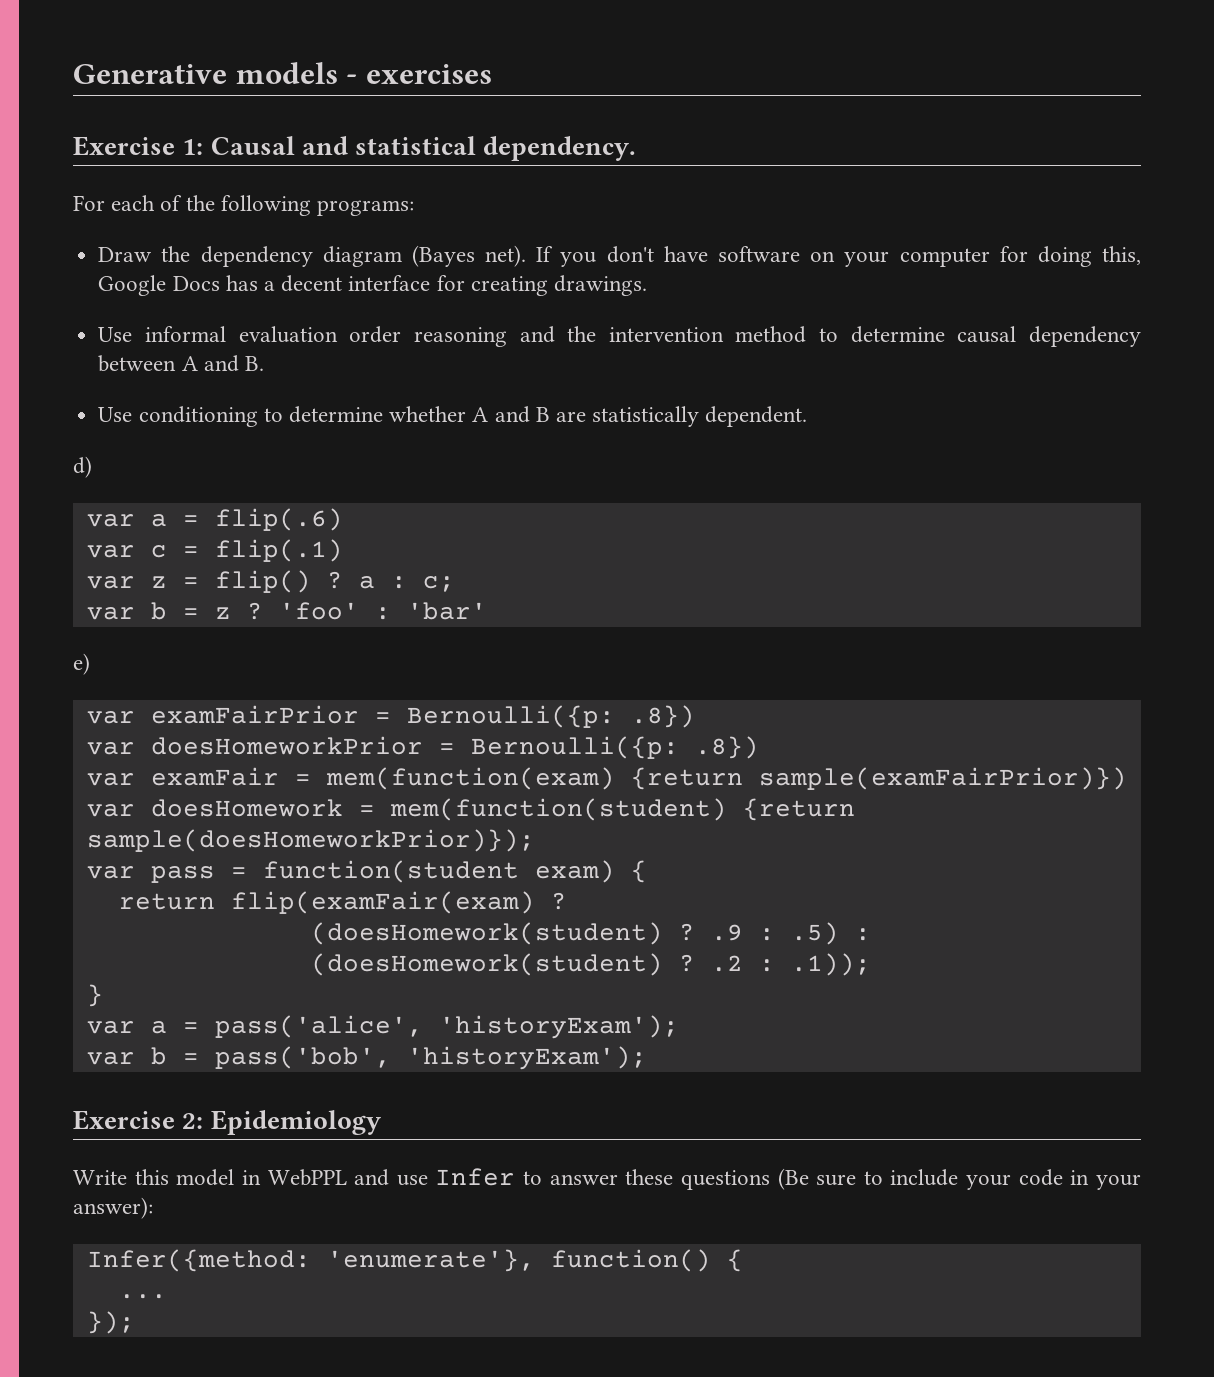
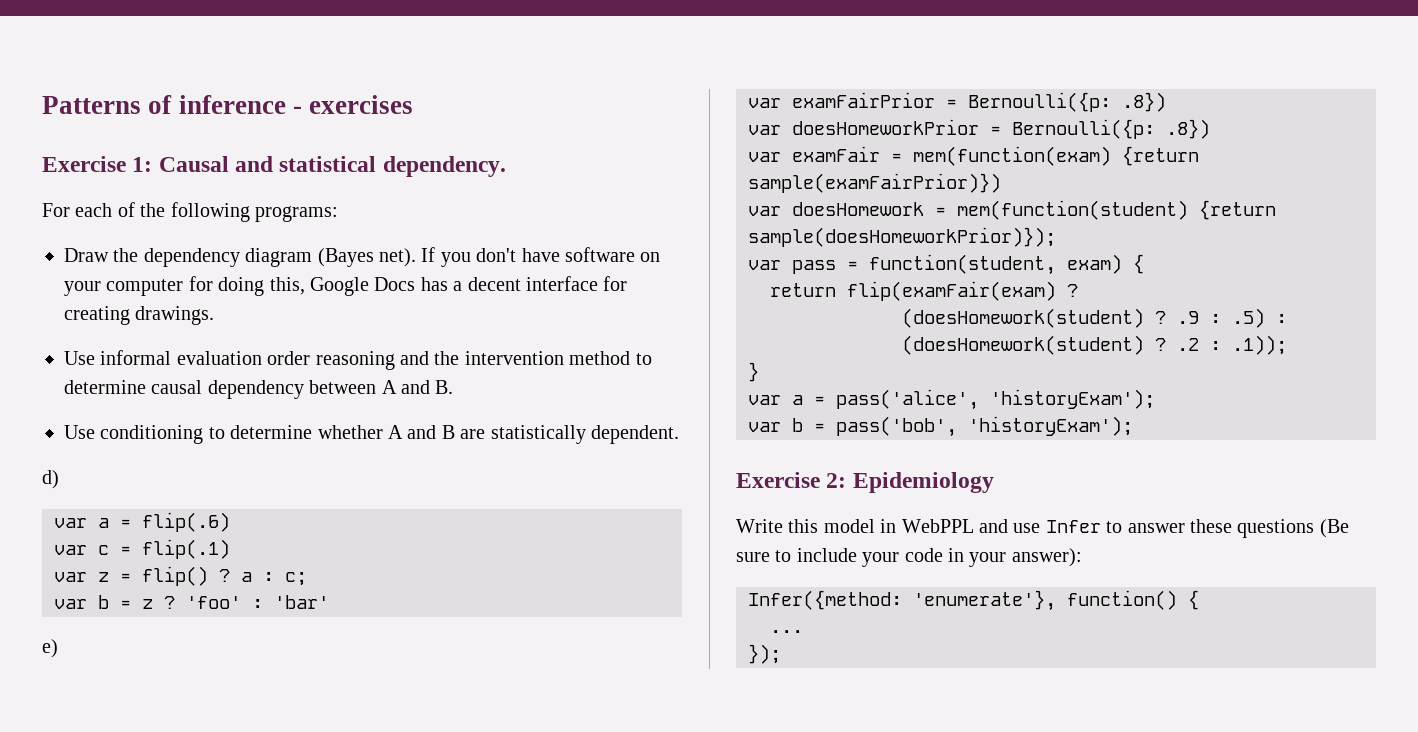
[73,62,338,84] Generative models -> [42,95,286,114] Patterns of inference
[262,860,519,883] function(student -> [869,254,1056,275] function(student,

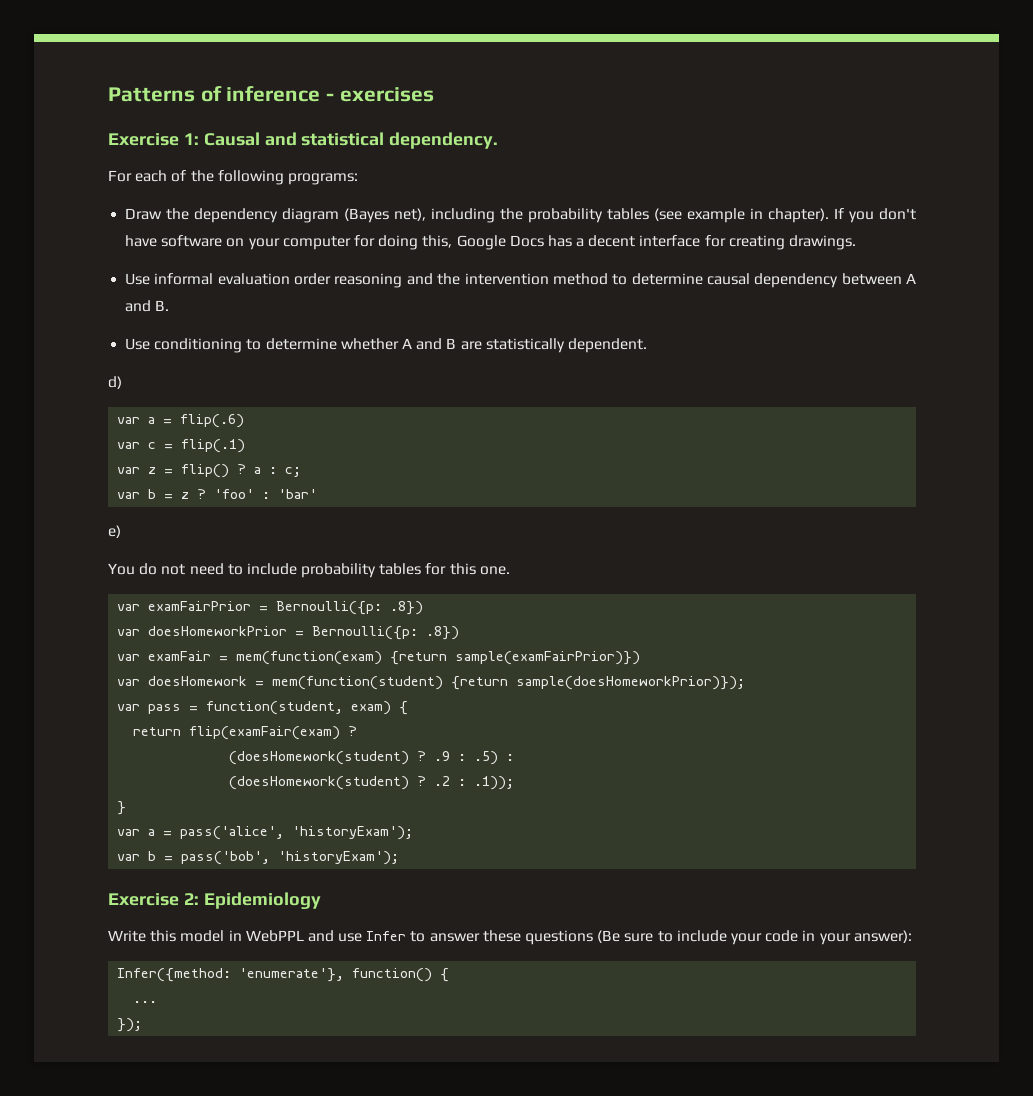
[379,248,416,267] net). -> [394,208,830,223] net), including the probability tables (see example in chapter).
(58, 648) none -> [108,563,510,578] // You do not need to include probability tables for this one.

